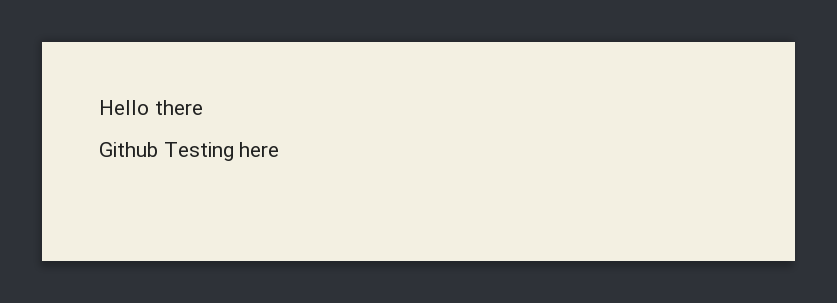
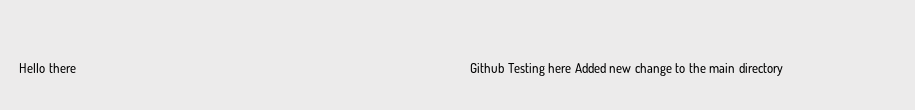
(280, 149) none -> [574,63,783,76] Added new change to the main directory

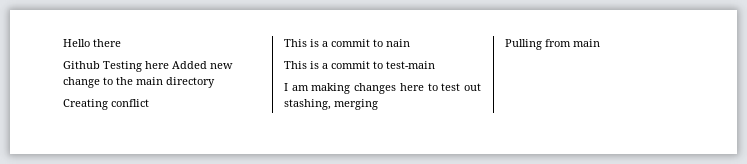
(783, 69) none -> [63,99,149,110] [284,39,410,47] [284,61,435,69] [284,83,481,94] [284,99,378,110] [505,39,600,50] // Creating conflict // This is a commit to nain // This is a commit to test-main // I am making changes here to test out stashing, merging // Pulling from main

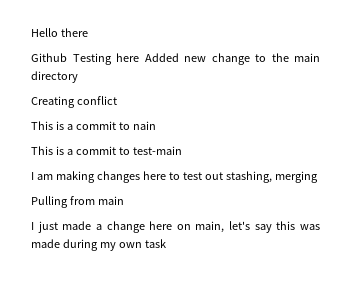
(600, 43) none -> [31,221,320,233] [31,239,166,251] // I just made a change here on main, let's say this was made during my own task

